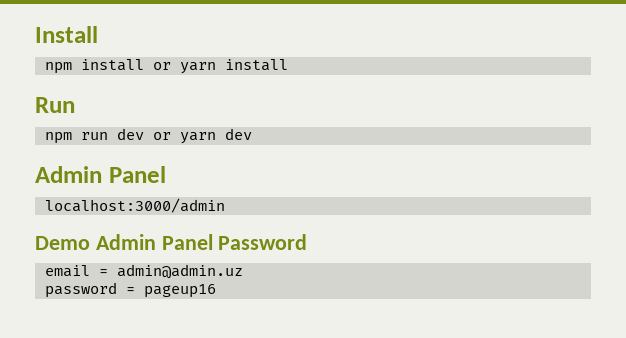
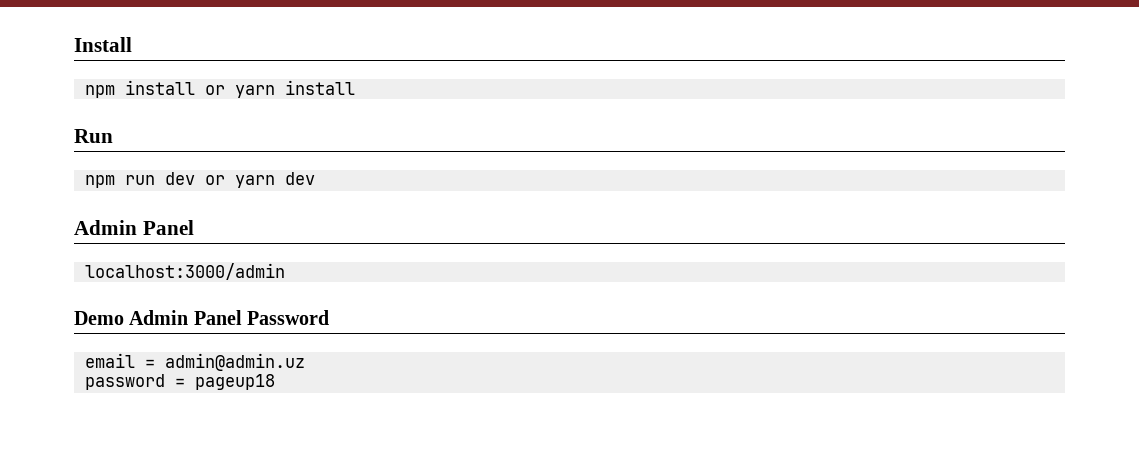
[143,284,216,298] pageup16 -> [194,374,275,390] pageup18

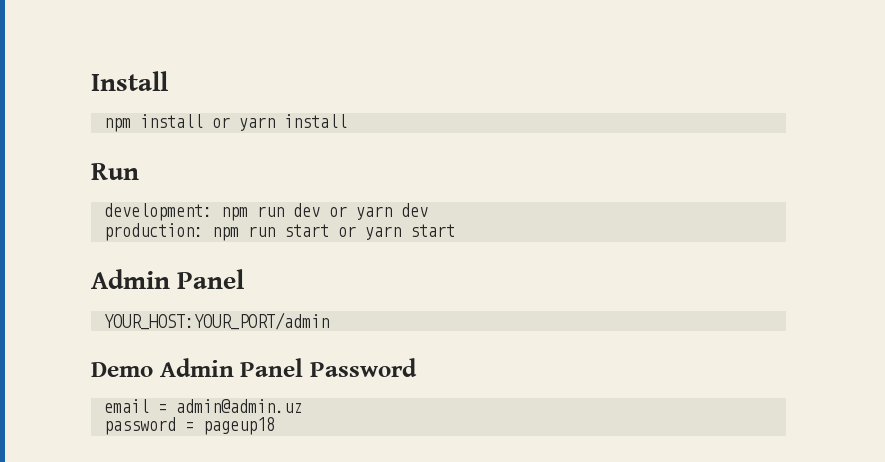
(113, 136) none -> [103,203,212,221] development:
(315, 178) none -> [103,223,455,241] // production: npm run start or yarn start
[84,263,285,280] localhost:3000/admin -> [103,312,329,330] YOUR_HOST:YOUR_PORT/admin

